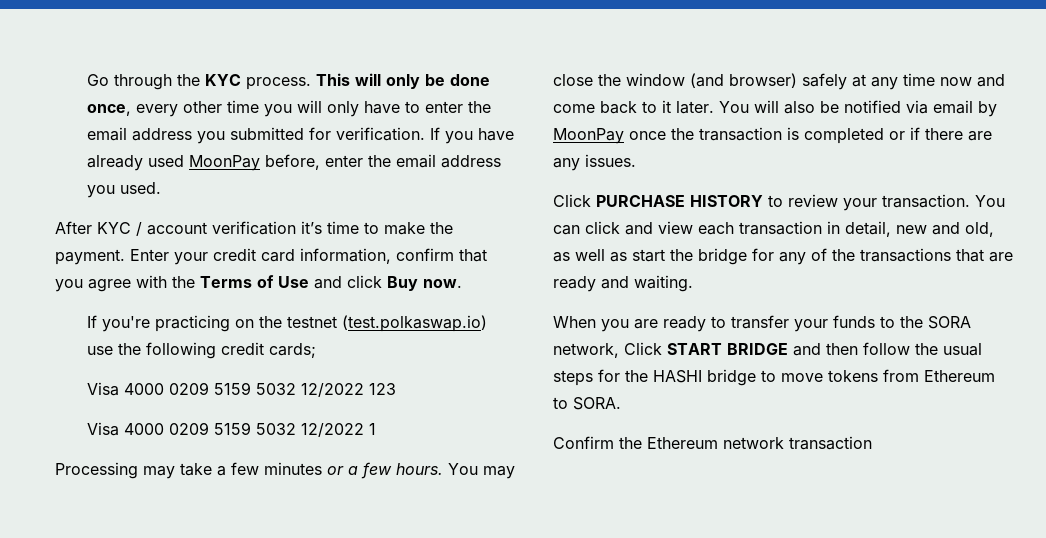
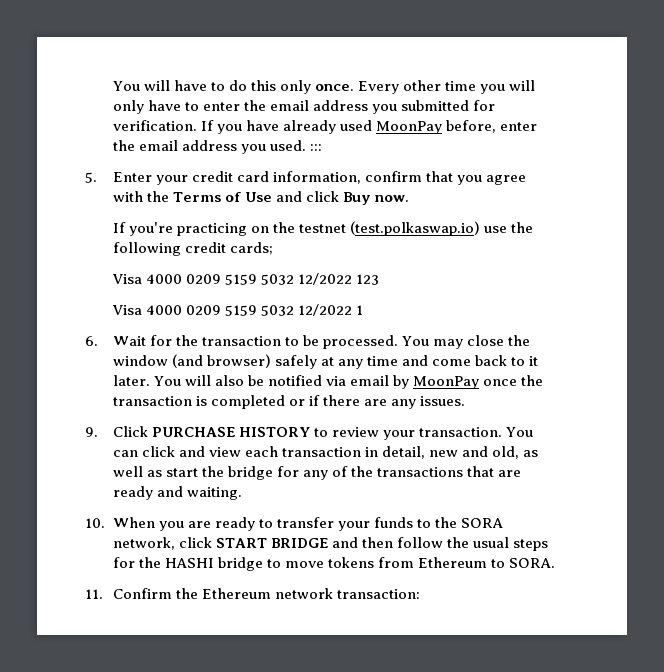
[86,73,490,90] [86,104,178,117] Go through the KYC process. This will only be done once, every -> [112,80,400,94] You will have to do this only once. Every
[55,221,453,236] [55,249,125,265] // After KYC / account verification it’s time to make the payment. -> [309,144,322,151] [85,172,97,183] ::: // 5.
[55,462,443,479] Processing may take a few minutes or a few hours. -> [85,335,398,349] 6. Wait for the transaction to be processed.
[940,77,972,86] now -> (398, 361) none
(636, 160) none -> [85,427,98,437] 9.
(693, 283) none -> [85,518,105,528] 10.
[624,342,662,355] Click -> [178,537,212,548] click
(621, 403) none -> [85,589,103,599] 11.
[789,436,872,450] transaction -> [336,589,420,599] transaction:

